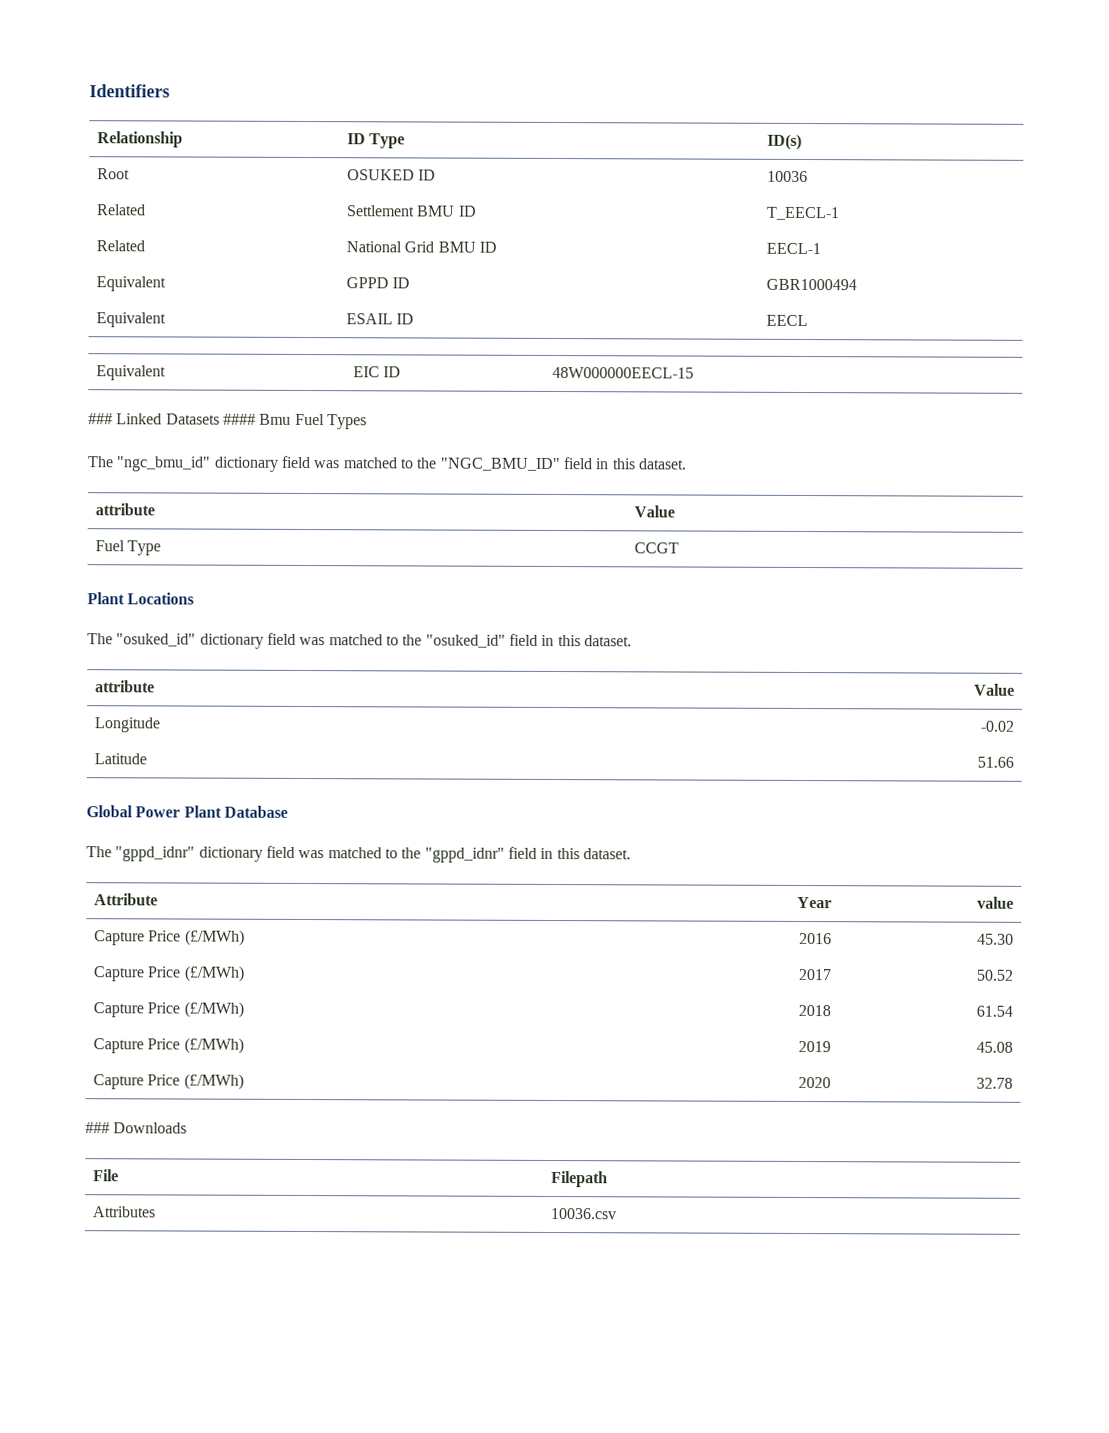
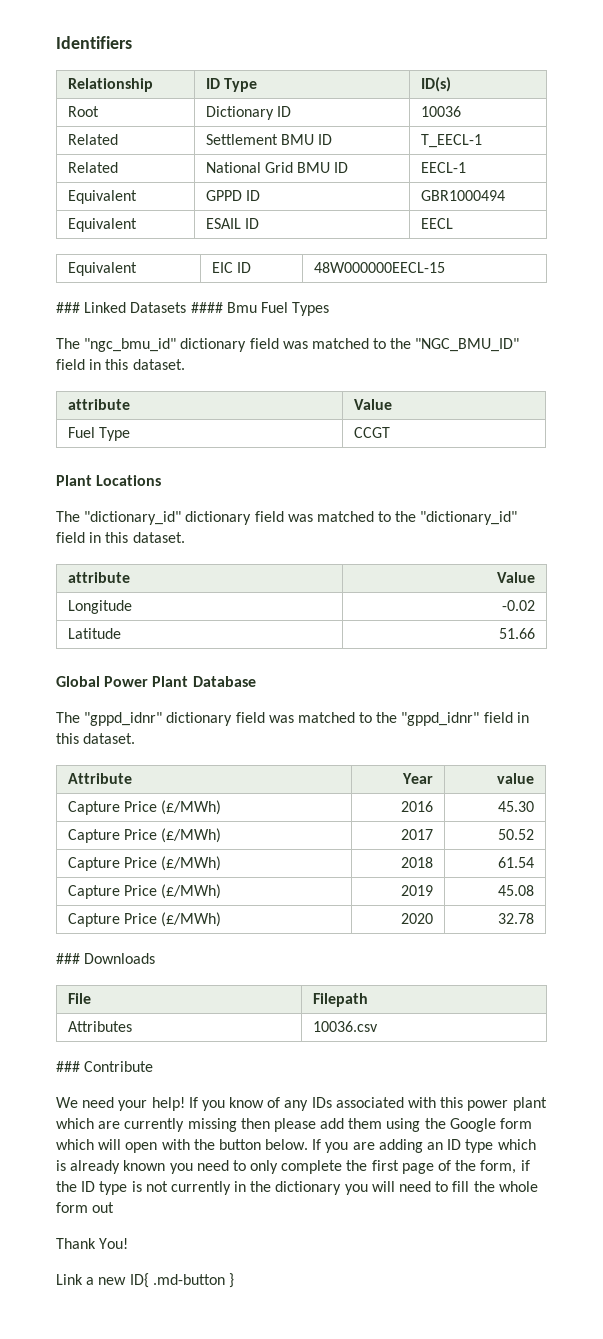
[347,169,416,181] OSUKED -> [205,106,274,120] Dictionary
[116,632,506,649] "osuked_id" dictionary field was matched to the "osuked_id" -> [84,511,518,525] "dictionary_id" dictionary field was matched to the "dictionary_id"
(618, 1213) none -> [56,1061,154,1072] [56,1097,547,1111] [56,1118,533,1132] [56,1139,536,1153] [56,1160,530,1174] [56,1181,538,1195] [56,1202,115,1213] [56,1238,129,1249] [56,1273,234,1288] // ### Contribute // We need your help! If you know of any IDs associated with this power plant which are currently missing then please add them using the Google form which will open with the button below. If you are adding an ID type which is already known you need to only complete the first page of the form, if the ID type is not currently in the dictionary you will need to fill the whole form out // Thank You! // Link a new ID{ .md-button }

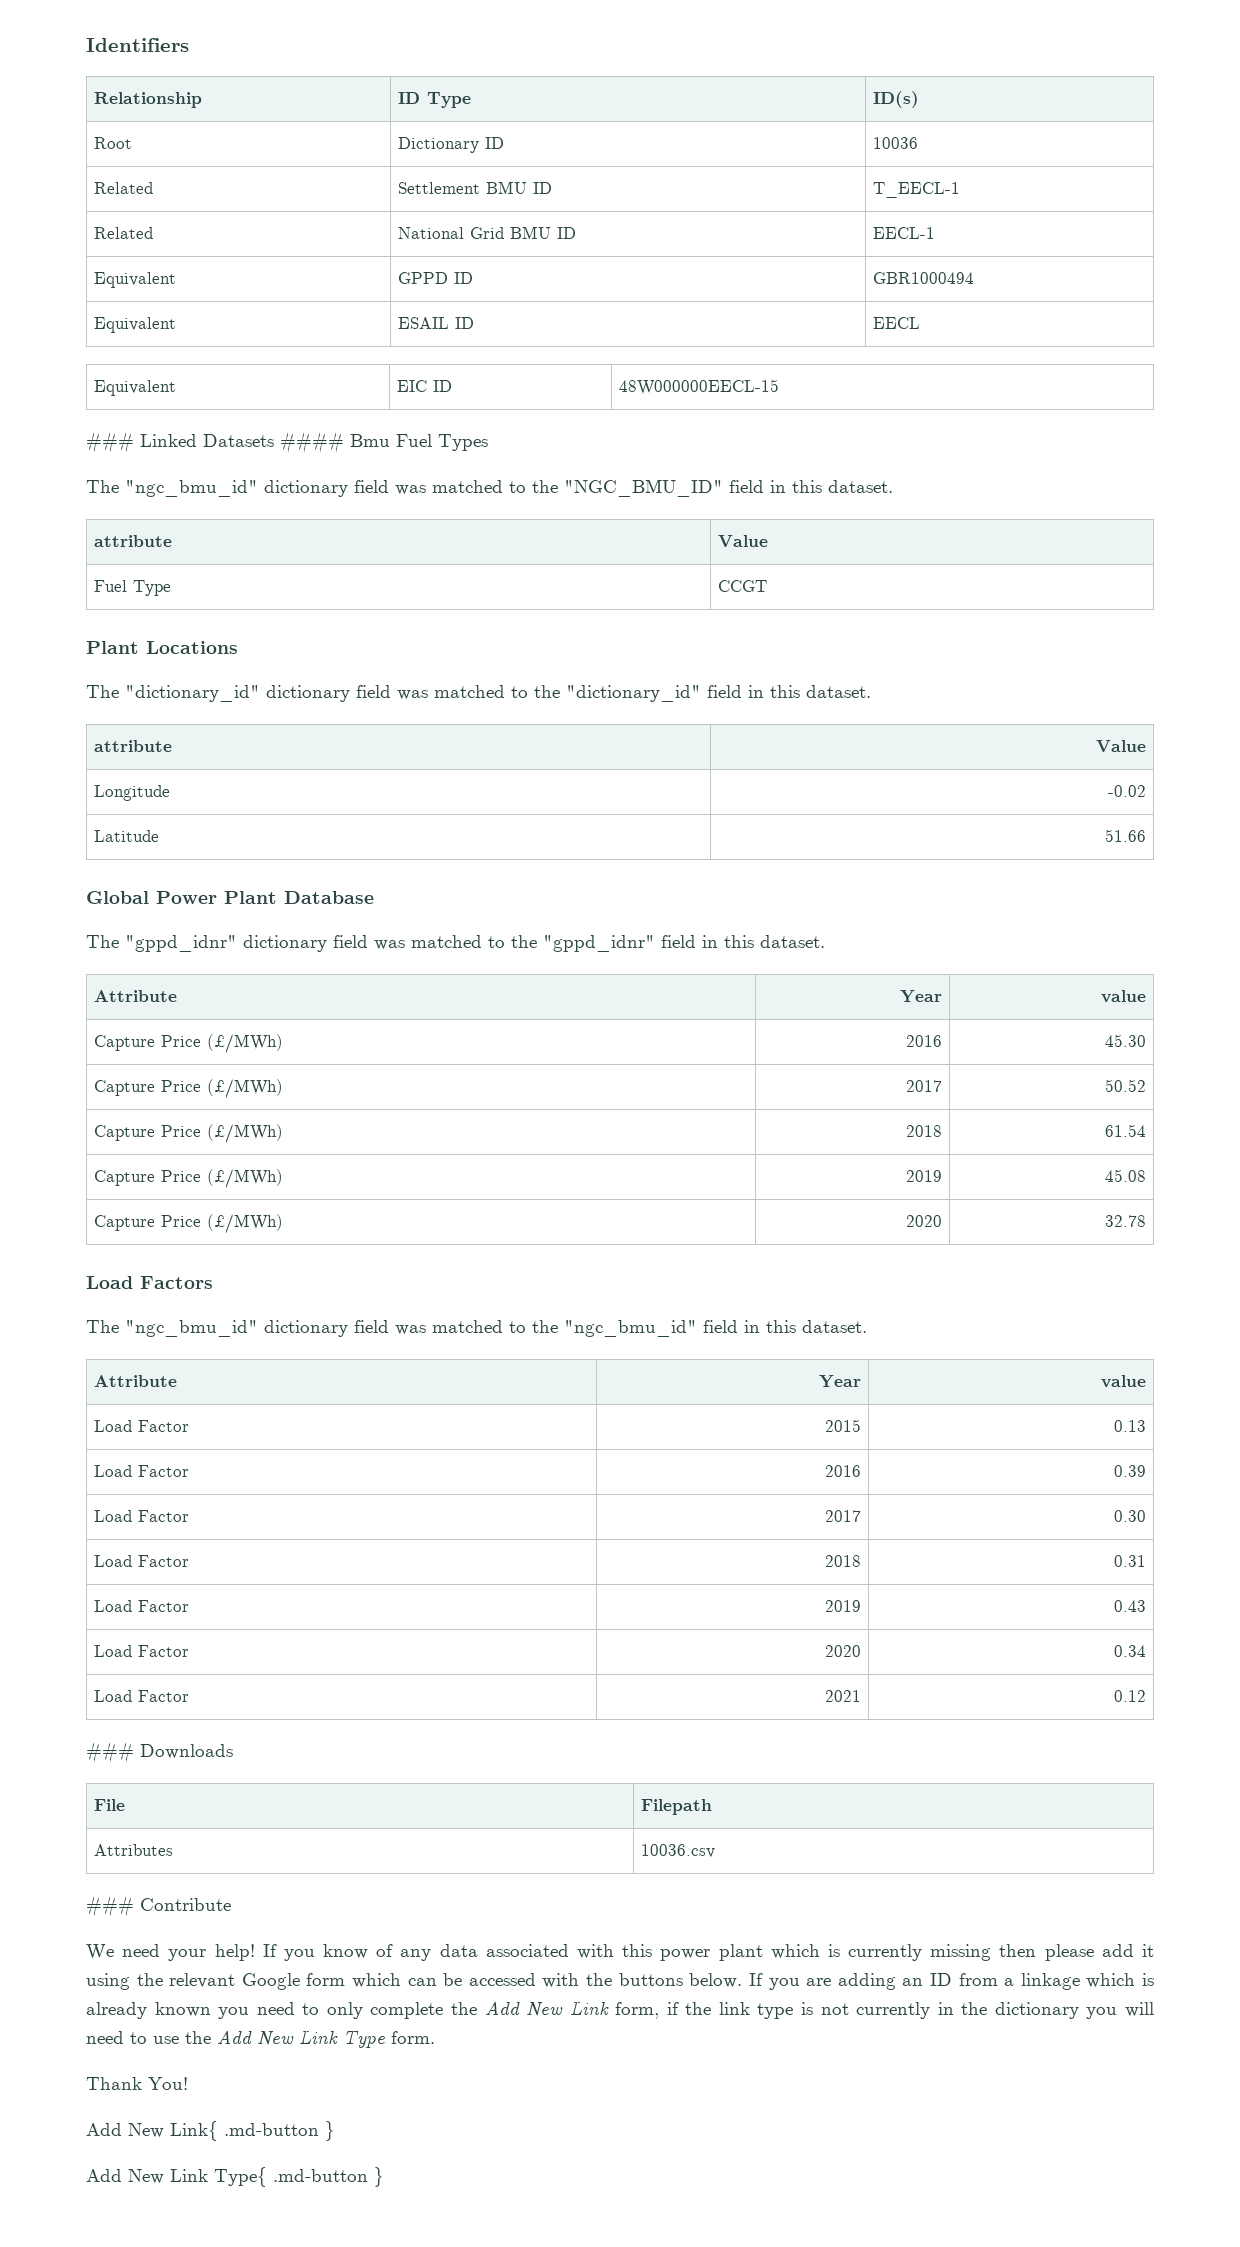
(535, 918) none -> [86,1276,213,1289] [86,1320,867,1337] [94,1375,178,1387] [818,1375,861,1388] [1100,1375,1146,1388] [94,1420,190,1432] [824,1419,861,1432] [1113,1420,1146,1432] [94,1465,190,1477] [824,1465,861,1477] [1113,1465,1146,1477] [94,1510,190,1522] [824,1510,861,1522] [1113,1510,1146,1522] [94,1555,190,1567] [824,1555,861,1567] [1113,1555,1146,1567] [94,1600,190,1612] [824,1600,861,1612] [1113,1600,1146,1612] [94,1645,190,1657] [824,1645,861,1657] [1113,1645,1146,1657] [94,1690,190,1702] [824,1690,861,1702] [1113,1690,1146,1702] // Load Factors // The "ngc_bmu_id" dictionary field was matched to the "ngc_bmu_id" field in this dataset. // Attribute | Year | value // Load Factor | 2015 | 0.13 // Load Factor | 2016 | 0.39 // Load Factor | 2017 | 0.30 // Load Factor | 2018 | 0.31 // Load Factor | 2019 | 0.43 // Load Factor | 2020 | 0.34 // Load Factor | 2021 | 0.12
[311,1097,332,1108] IDs -> [439,1944,478,1957] data
[98,1121,121,1129] are -> [827,1944,840,1957] is
[348,1118,383,1129] them -> [1141,1944,1154,1957] it
(446, 1123) none -> [169,1973,236,1988] relevant
[98,1139,158,1153] will open -> [407,1973,536,1986] can be accessed
[218,1139,261,1150] button -> [618,1973,683,1986] buttons
[465,1139,494,1153] type -> [958,1973,1080,1990] from a linkage
[371,1160,477,1174] first page of the -> [484,2001,609,2017] Add New Link
[81,1181,96,1192] ID -> [718,2002,750,2015] link
[452,1181,538,1192] [56,1202,115,1213] [56,1238,129,1249] [56,1273,149,1288] fill the whole form out // Thank You! // Link a new ID{ -> [153,2030,435,2048] [86,2077,188,2090] [86,2121,335,2141] [86,2167,267,2187] use the Add New Link Type form. // Thank You! // Add New Link{ .md-button } // Add New Link Type{

